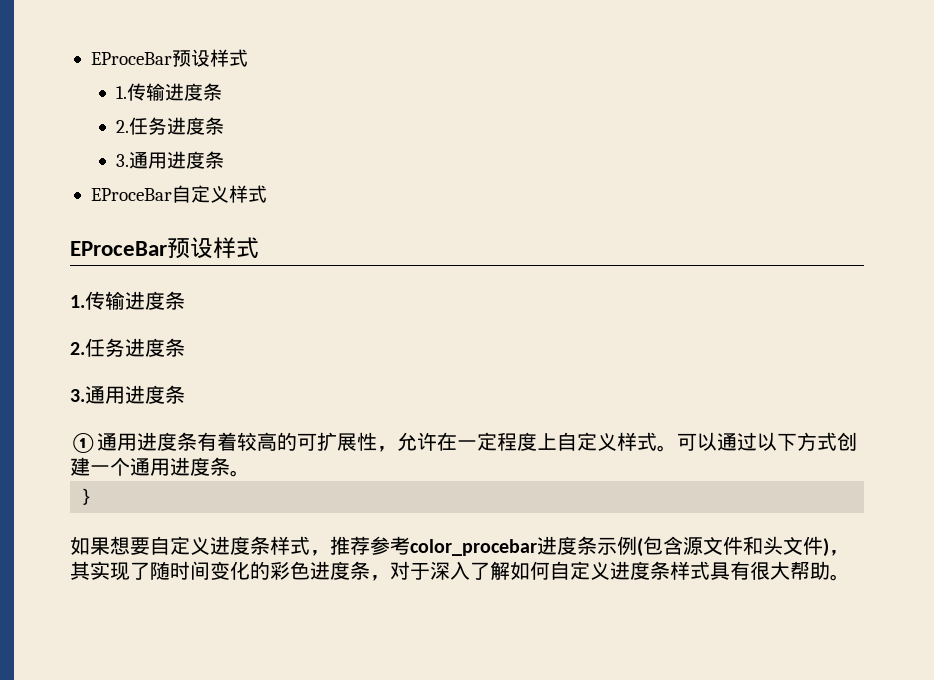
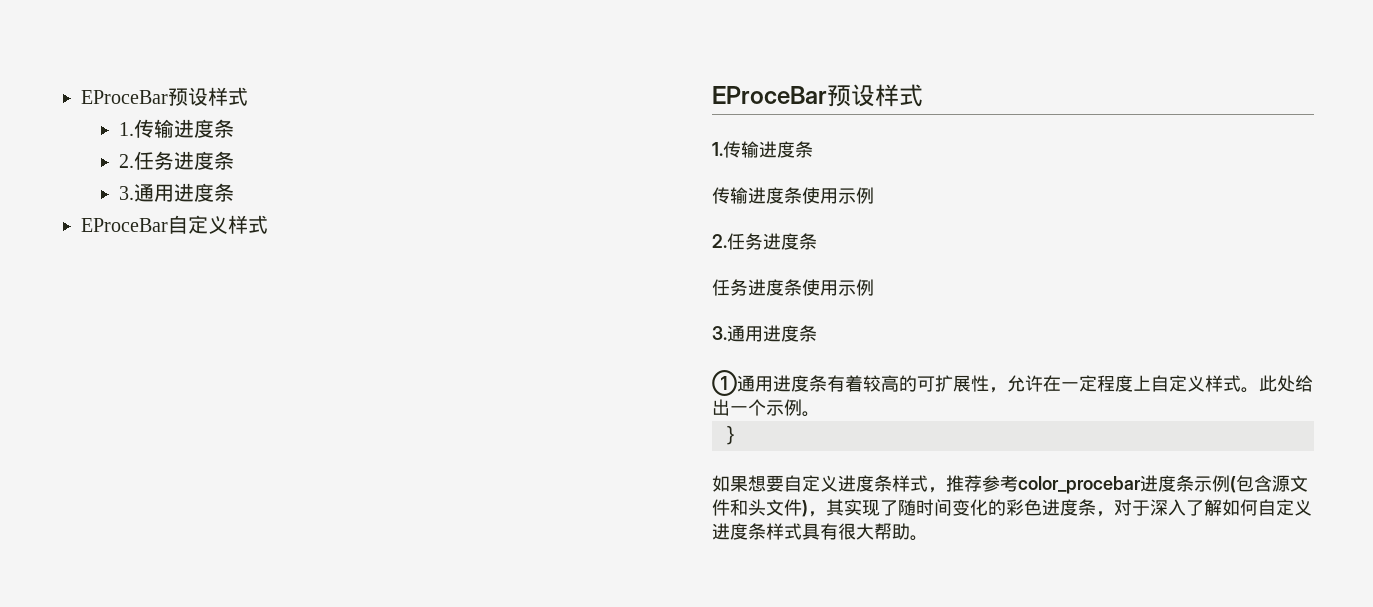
[70,338,185,357] // 2.任务进度条 -> [712,187,874,204] [712,233,817,250] [712,279,874,296] // 传输进度条使用示例 // 2.任务进度条 // 任务进度条使用示例
[677,432,857,451] [70,457,230,476] 可以通过以下方式创建一个通用进度条 -> [1259,375,1313,392] [712,399,802,416] 此处给出一个示例

